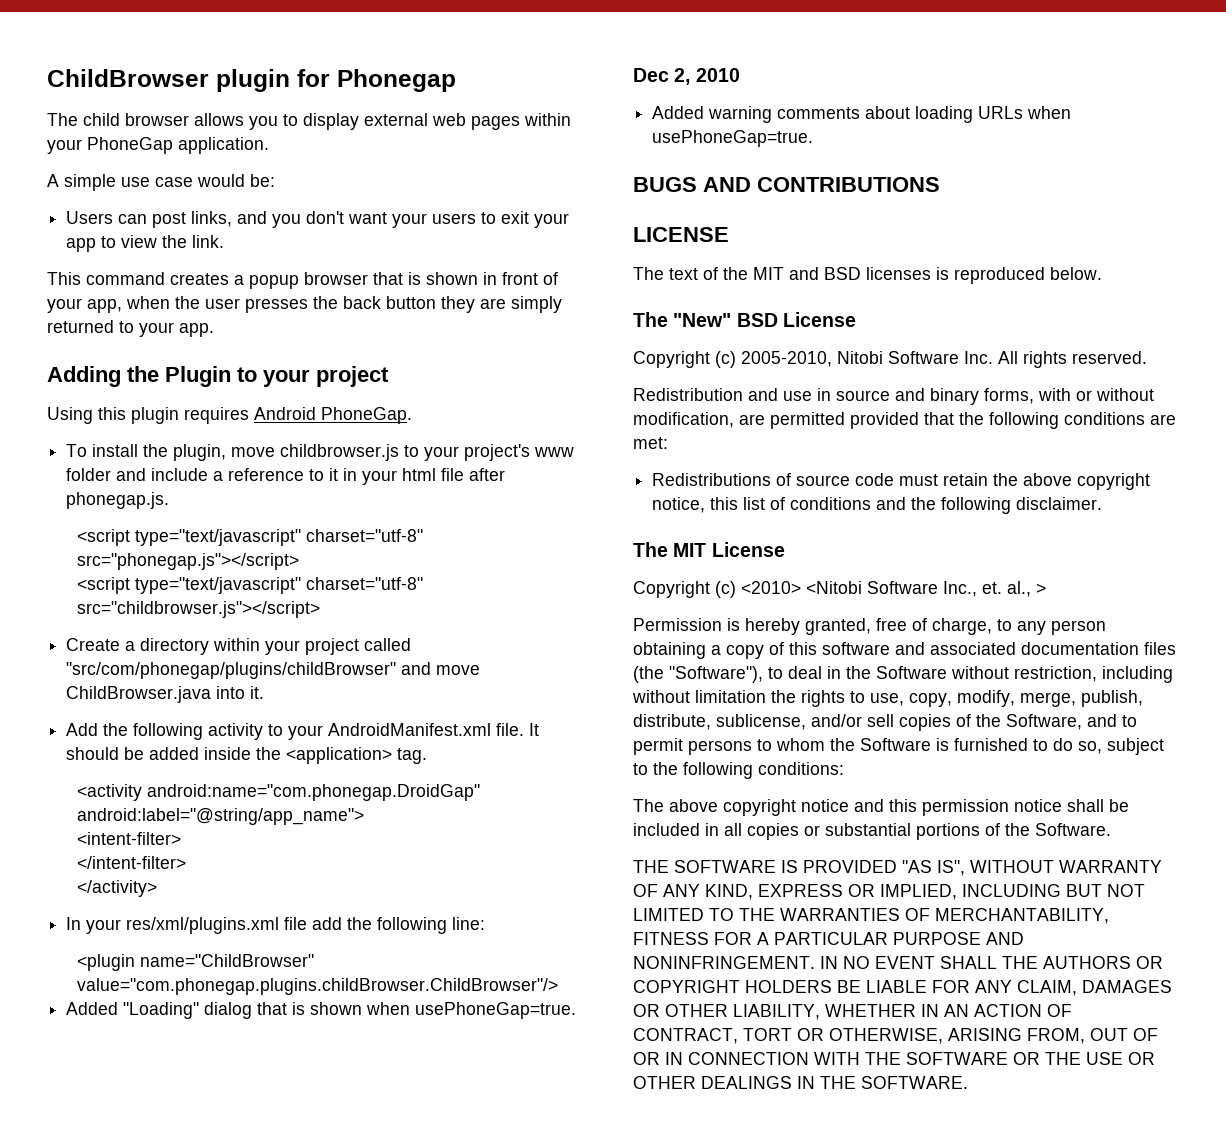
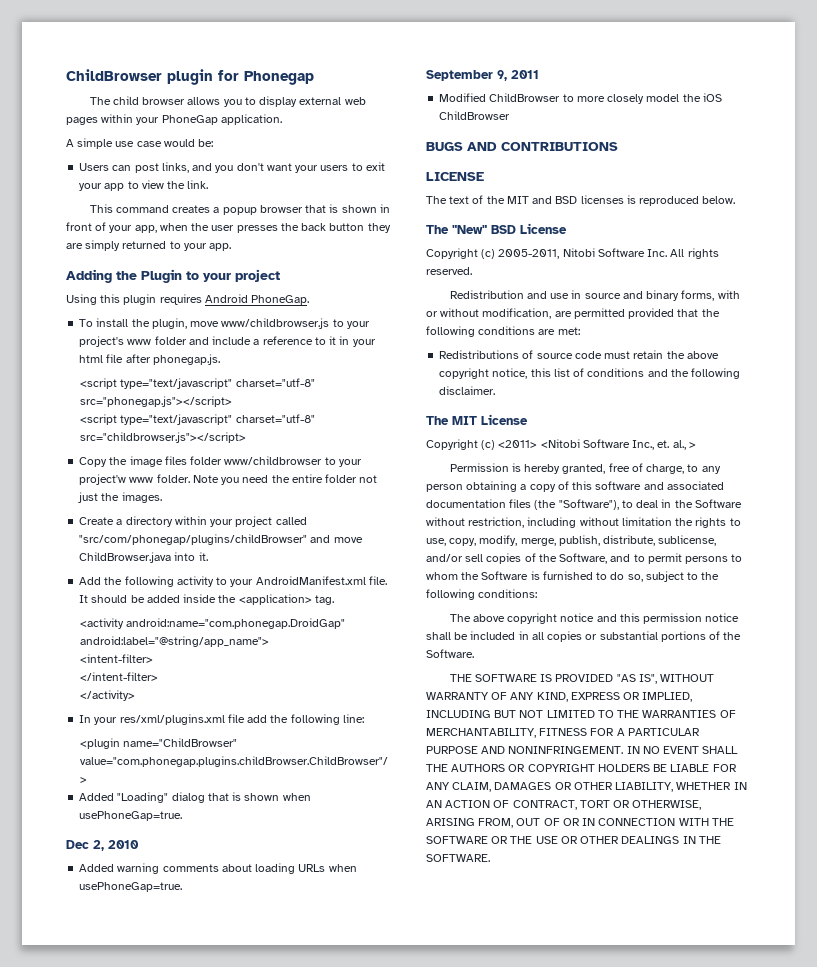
[280,444,400,461] childbrowser.js -> [221,318,330,329] www/childbrowser.js
(321, 609) none -> [79,456,362,467] [79,474,378,485] [78,492,162,503] // Copy the image files folder www/childbrowser to your project'w www folder. Note you need the entire folder not just the images.
(814, 138) none -> [426,70,539,81] [439,93,722,104] [439,111,511,120] // September 9, 2011 // Modified ChildBrowser to more closely model the iOS ChildBrowser
[741,351,832,367] 2005-2010, -> [498,249,560,259] 2005-2011,
[741,581,801,594] <2010> -> [498,440,538,448] <2011>

